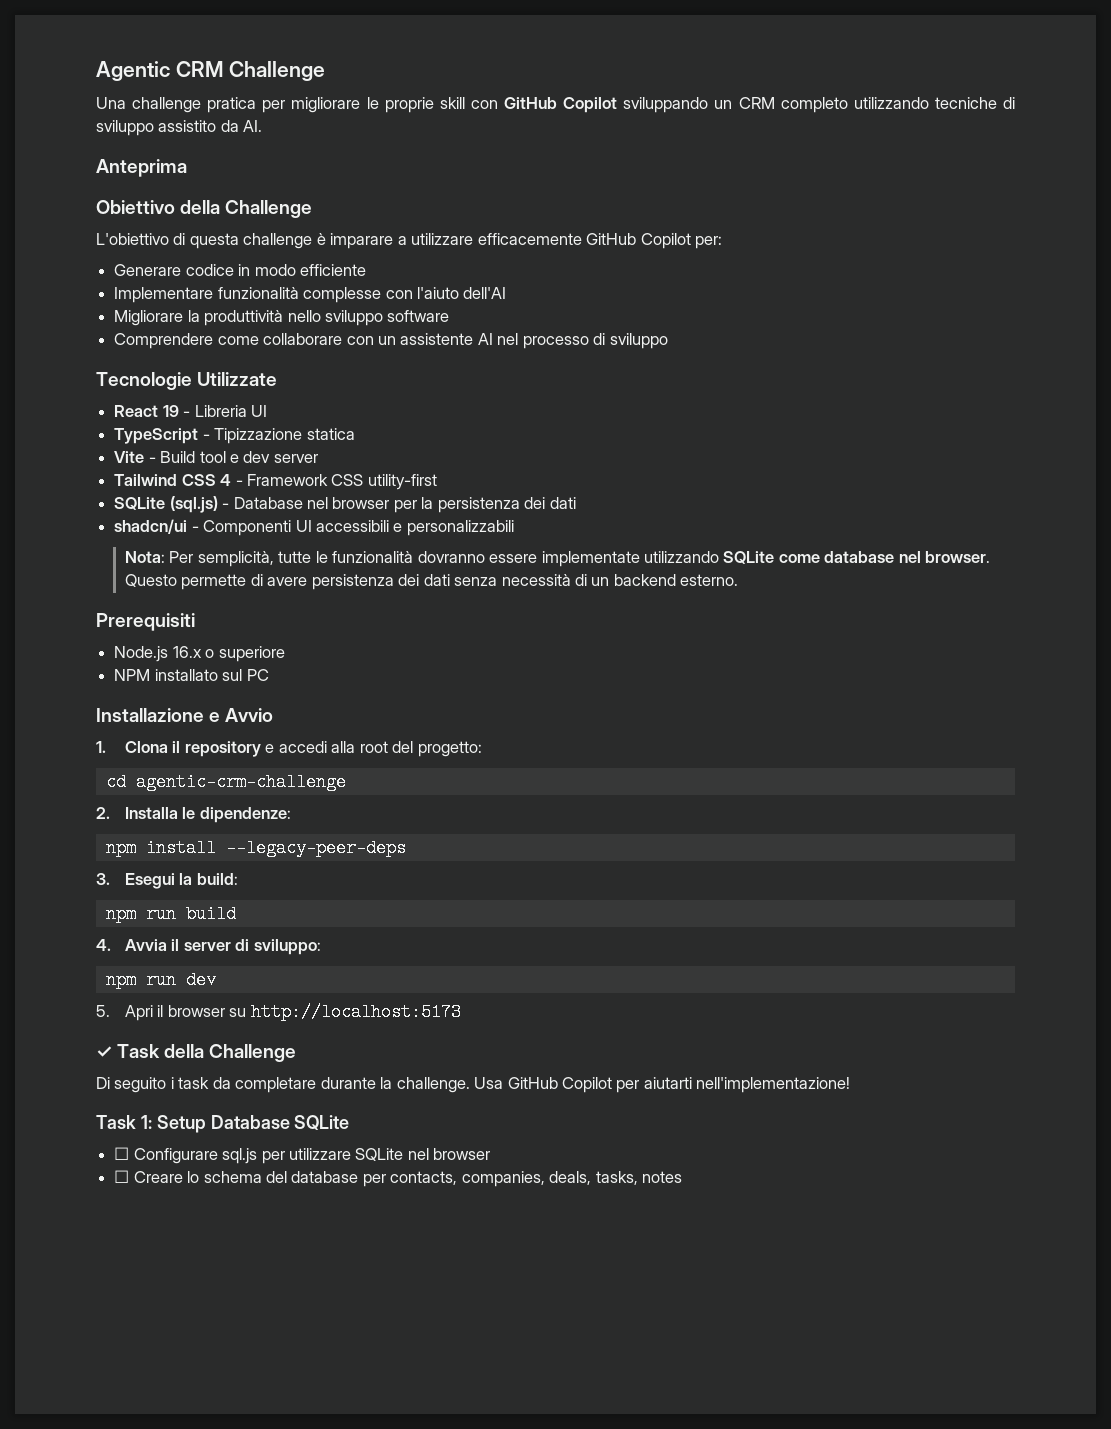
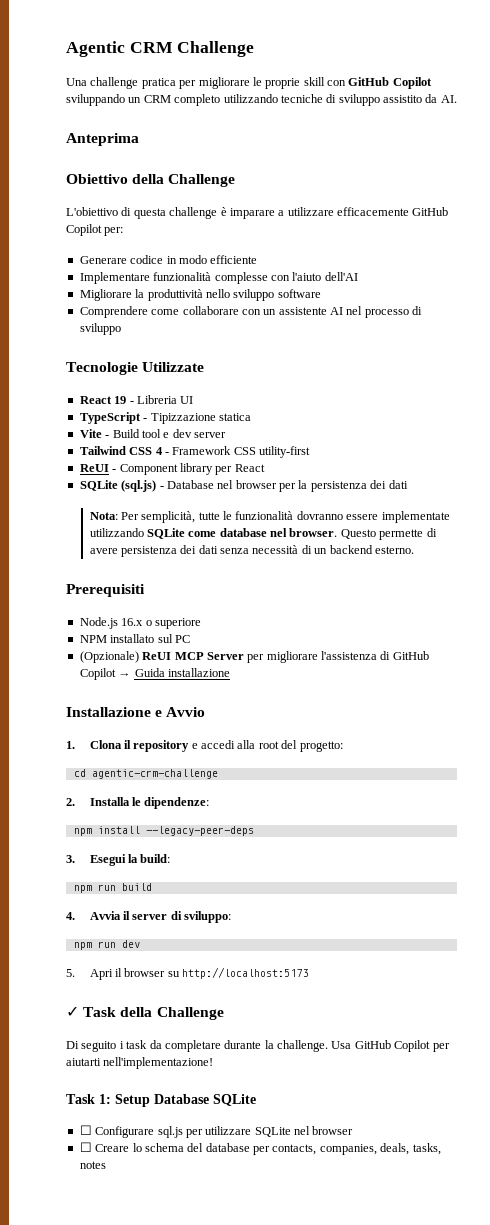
(437, 482) none -> [79,463,265,475] // ReUI - Component library per React
[114,519,514,536] // shadcn/ui - Componenti UI accessibili e personalizzabili -> (408, 484) none
(269, 675) none -> [79,651,429,663] [79,668,230,680] // (Opzionale) ReUI MCP Server per migliorare l'assistenza di GitHub Copilot → Guida installazione

